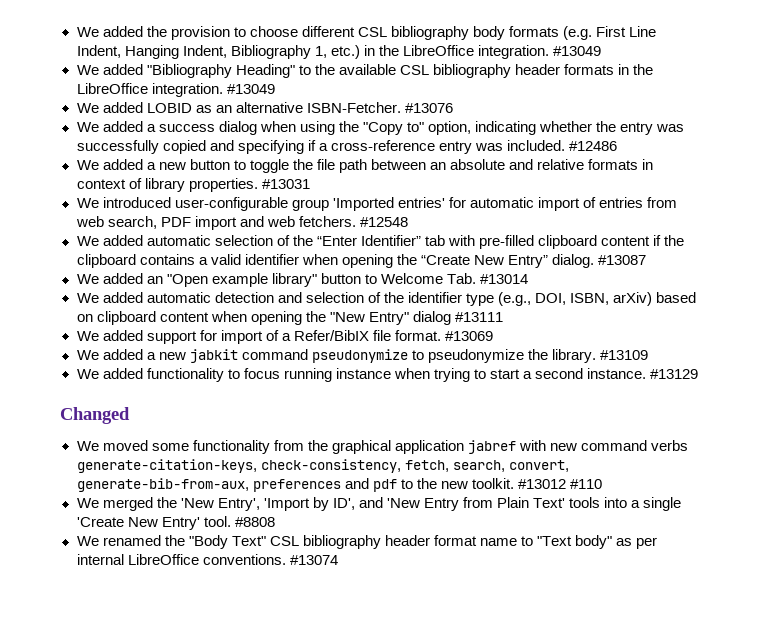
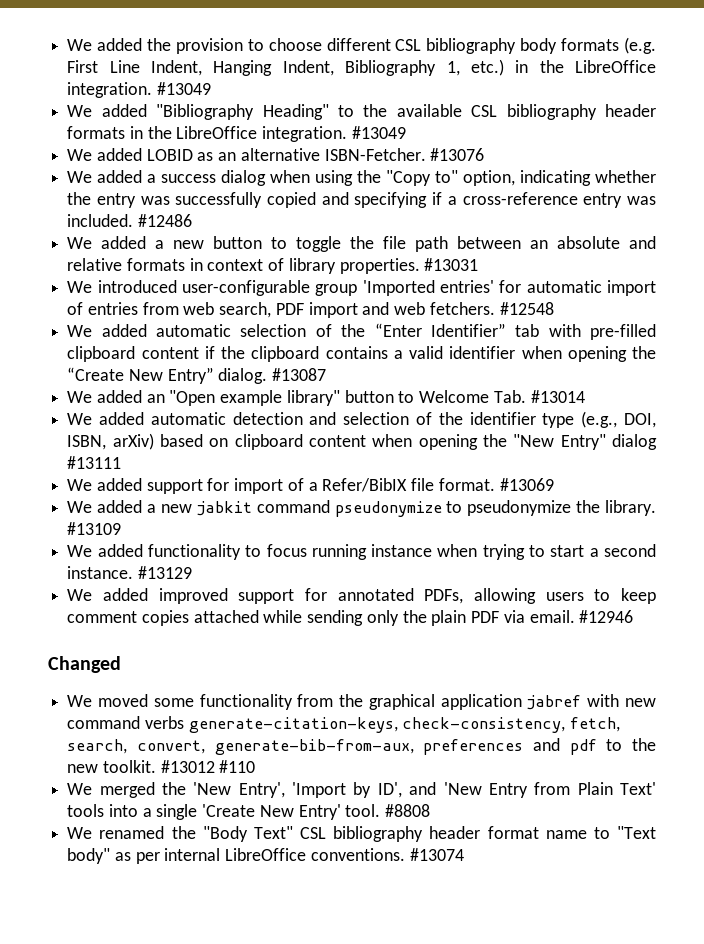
(699, 374) none -> [67,588,656,604] [67,610,634,626] // We added improved support for annotated PDFs, allowing users to keep comment copies attached while sending only the plain PDF via email. #12946

